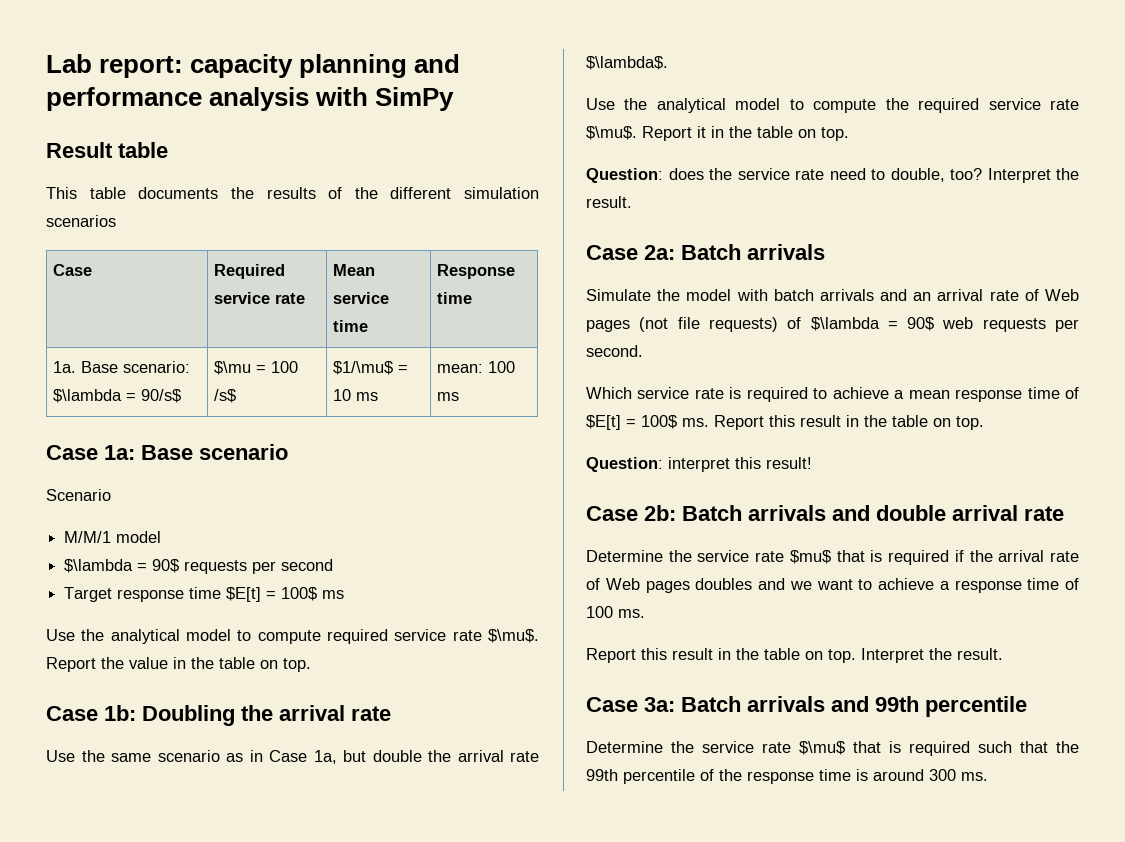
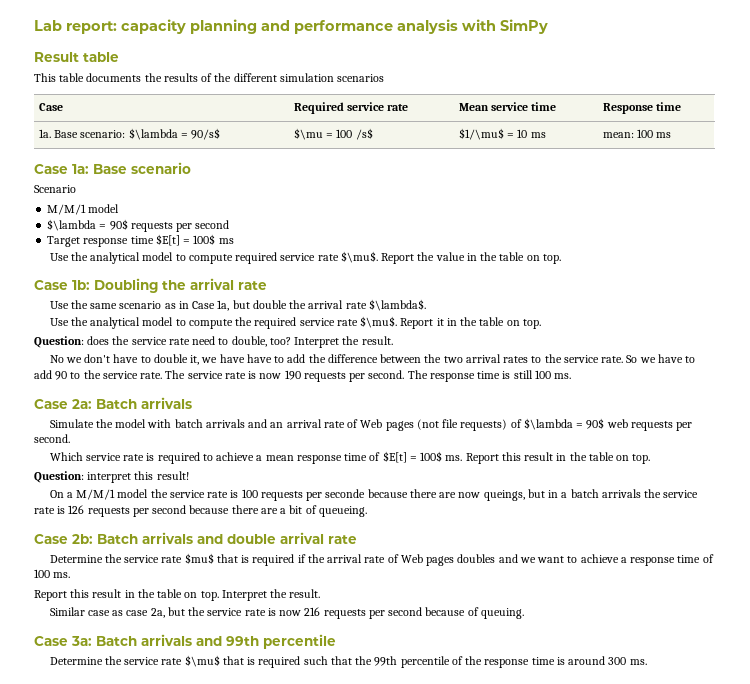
(632, 202) none -> [49,354,695,365] [34,370,572,382] // No we don't have to double it, we have have to add the difference between the two arrival rates to the service rate. So we have to add 90 to the service rate. The service rate is now 190 requests per second. The response time is still 100 ms.
(812, 463) none -> [49,489,699,501] [34,505,367,517] // On a M/M/1 model the service rate is 100 requests per seconde because there are now queings, but in a batch arrivals the service rate is 126 requests per second because there are a bit of queueing.
(1003, 654) none -> [49,607,524,619] // Similar case as case 2a, but the service rate is now 216 requests per second because of queuing.

